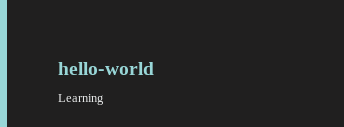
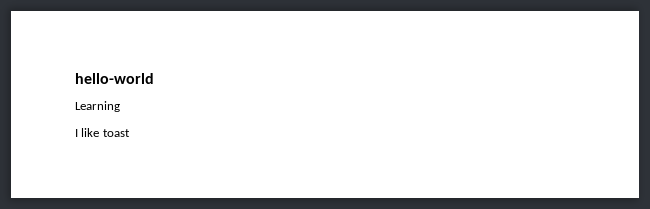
(104, 99) none -> [75,128,130,137] // I like toast

